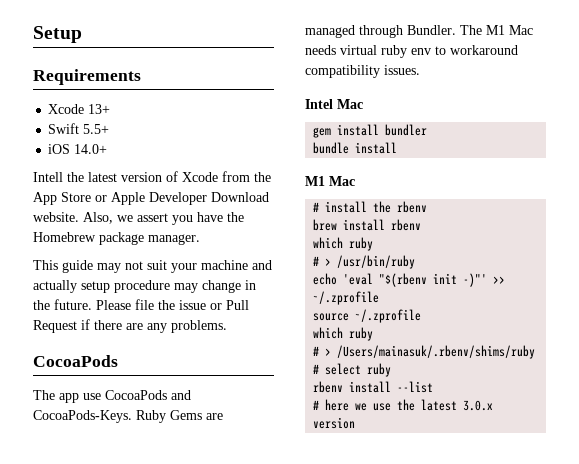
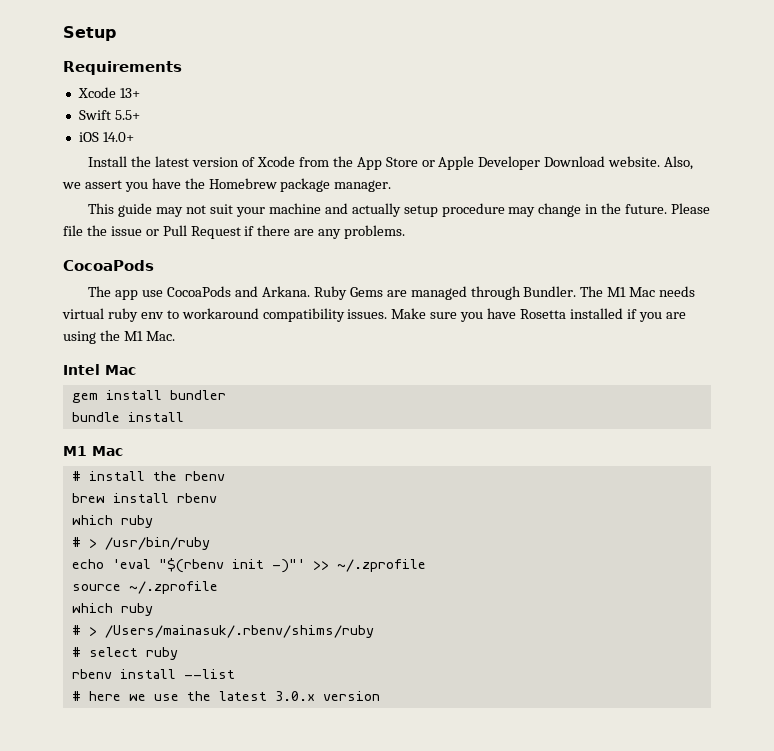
[33,172,63,182] Intell -> [88,156,128,167] Install
[33,410,132,423] CocoaPods-Keys. -> [261,286,310,297] Arkana.
(420, 70) none -> [391,308,686,322] [63,330,175,344] Make sure you have Rosetta installed if you are using the M1 Mac.

